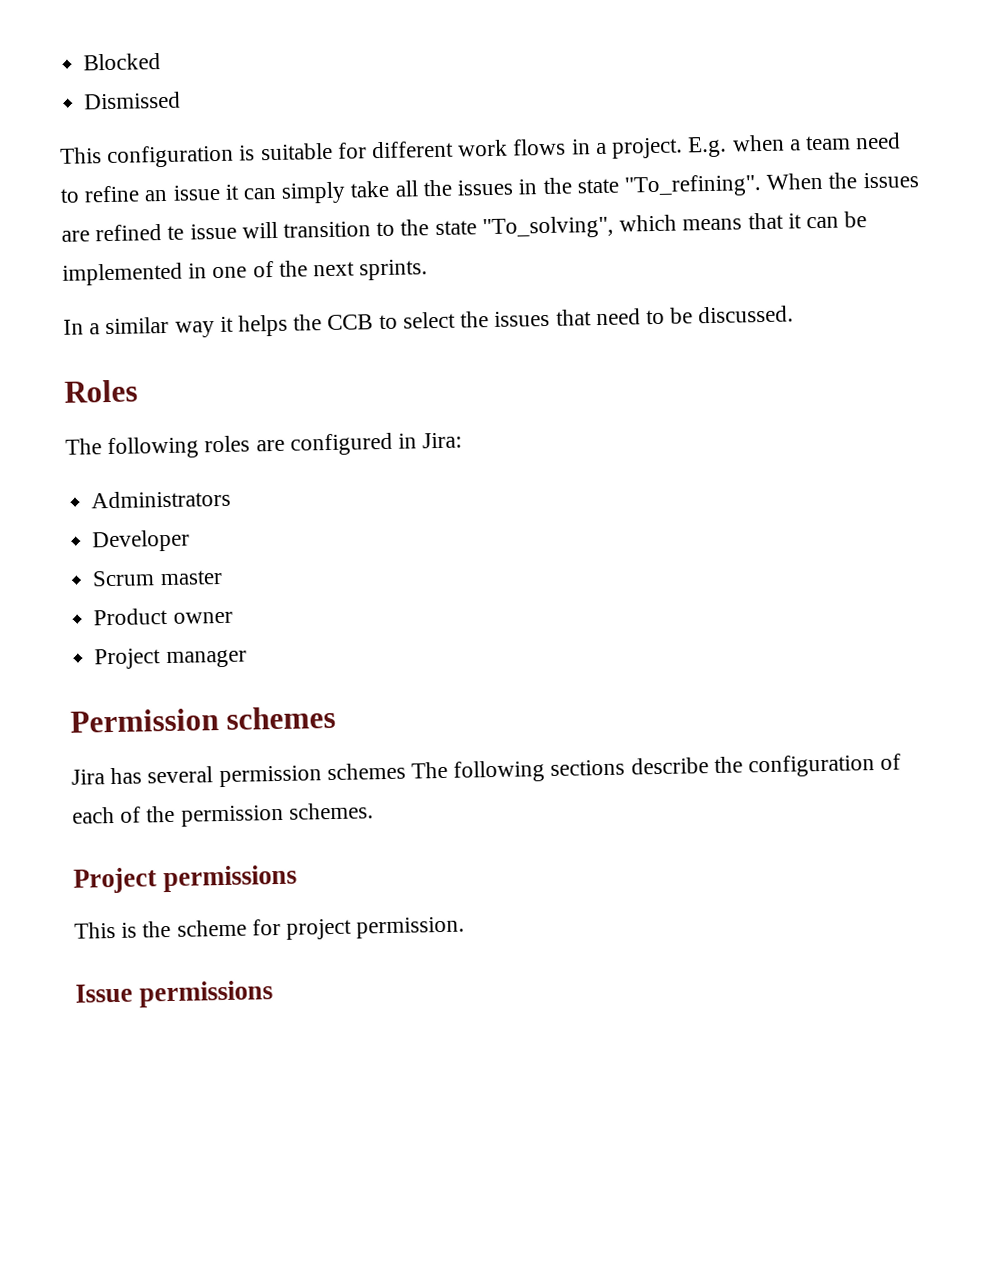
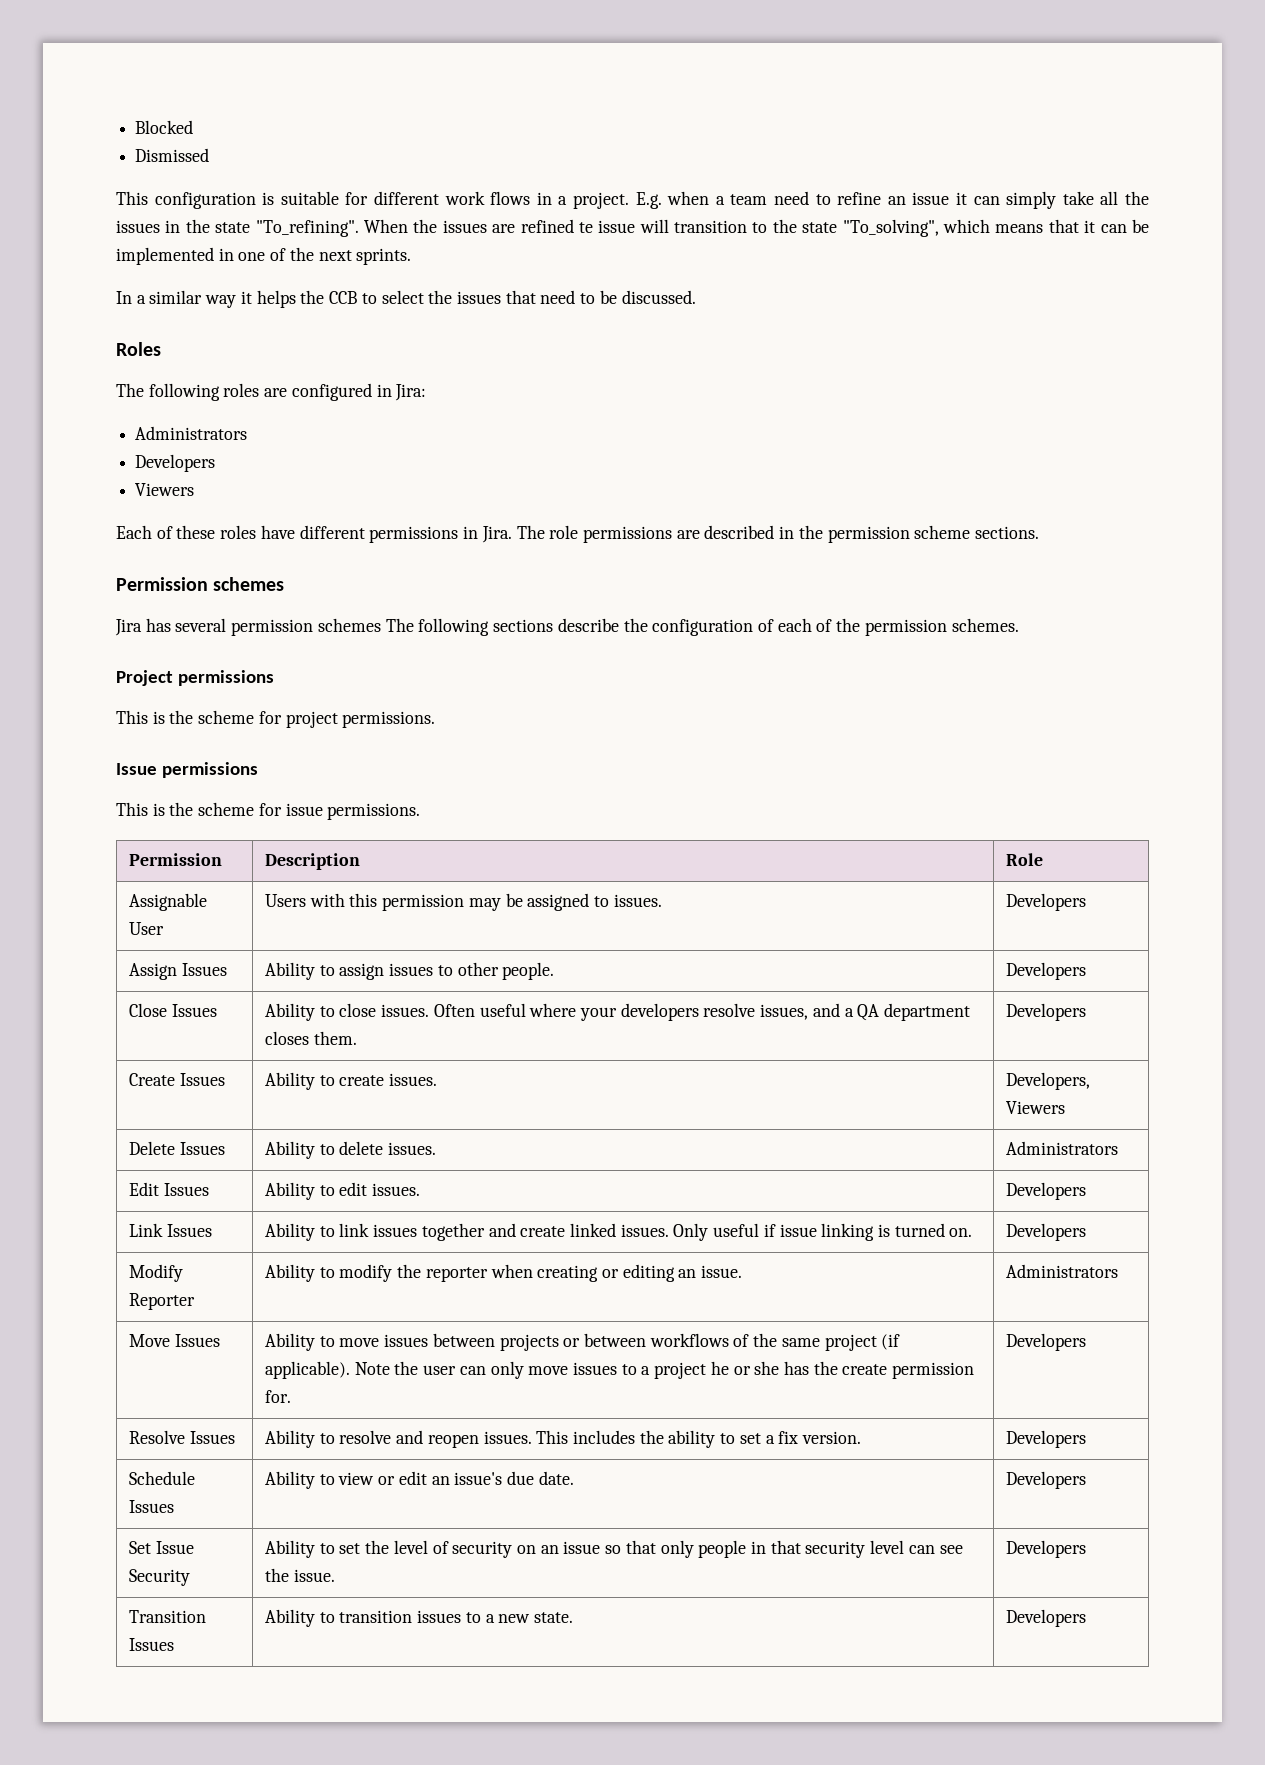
[92,529,191,553] [92,569,223,587] [93,607,233,626] [94,648,247,670] Developer // Scrum master // Product owner // Project manager -> [135,454,216,472] [135,483,195,496] [116,525,1040,543] Developers // Viewers // Each of these roles have different permissions in Jira. The role permissions are described in the permission scheme sections.
[356,916,466,939] permission. -> [342,711,436,728] permissions.
(274, 994) none -> [116,802,421,820] [128,853,222,866] [264,853,360,870] [1005,853,1043,866] [128,893,207,911] [128,922,164,935] [264,893,662,911] [1005,893,1086,911] [128,963,227,980] [264,962,555,980] [1005,962,1086,980] [128,1003,217,1017] [264,1003,971,1021] [264,1031,357,1045] [1005,1003,1086,1021] [128,1073,225,1086] [264,1072,438,1090] [1005,1072,1090,1090] [1005,1101,1065,1114] [128,1141,225,1155] [264,1141,437,1159] [1005,1141,1118,1155] [128,1182,209,1196] [264,1182,421,1200] [1005,1182,1086,1200] [128,1223,212,1237] [264,1223,973,1241] [1005,1223,1086,1241] [128,1264,183,1282] [128,1293,195,1310] [264,1264,743,1282] [1005,1264,1118,1278] [128,1334,220,1347] [264,1333,901,1351] [264,1361,975,1379] [264,1390,291,1403] [1005,1333,1086,1351] [128,1430,235,1444] [264,1430,862,1448] [1005,1430,1086,1448] [128,1471,195,1485] [128,1500,174,1513] [264,1471,574,1489] [1005,1471,1086,1489] [128,1541,194,1554] [128,1569,190,1586] [264,1540,963,1558] [264,1568,335,1582] [1005,1540,1086,1558] [128,1610,206,1623] [128,1638,174,1651] [264,1609,573,1627] [1005,1609,1086,1627] // This is the scheme for issue permissions. // Permission | Description | Role // Assignable User | Users with this permission may be assigned to issues. | Developers // Assign Issues | Ability to assign issues to other people. | Developers // Close Issues | Ability to close issues. Often useful where your developers resolve issues, and a QA department closes them. | Developers // Create Issues | Ability to create issues. | Developers, Viewers // Delete Issues | Ability to delete issues. | Administrators // Edit Issues | Ability to edit issues. | Developers // Link Issues | Ability to link issues together and create linked issues. Only useful if issue linking is turned on. | Developers // Modify Reporter | Ability to modify the reporter when creating or editing an issue. | Administrators // Move Issues | Ability to move issues between projects or between workflows of the same project (if applicable). Note the user can only move issues to a project he or she has the create permission for. | Developers // Resolve Issues | Ability to resolve and reopen issues. This includes the ability to set a fix version. | Developers // Schedule Issues | Ability to view or edit an issue's due date. | Developers // Set Issue Security | Ability to set the level of security on an issue so that only people in that security level can see the issue. | Developers // Transition Issues | Ability to transition issues to a new state. | Developers

